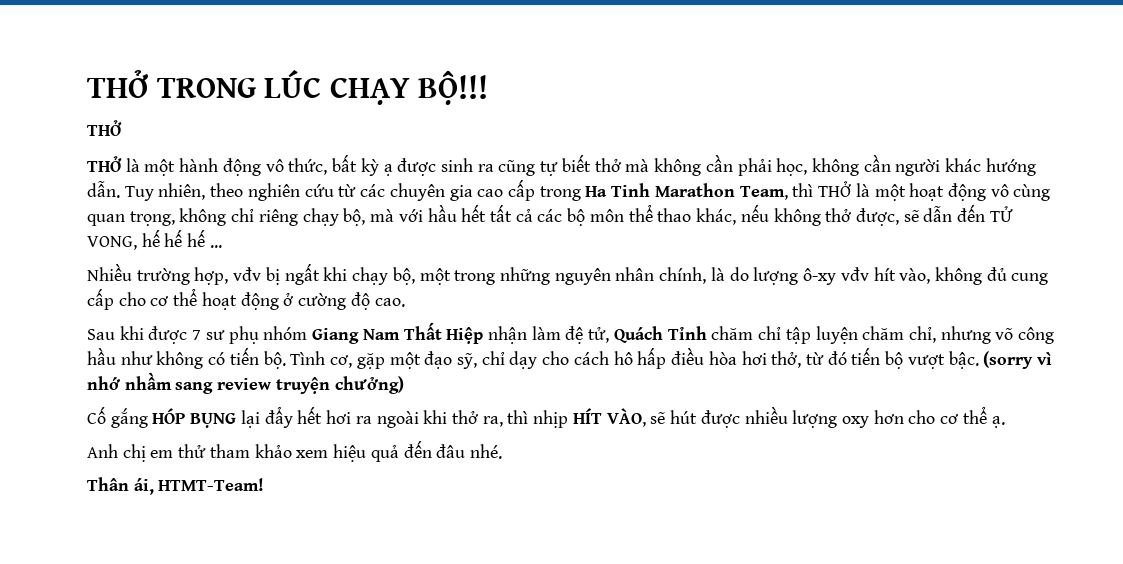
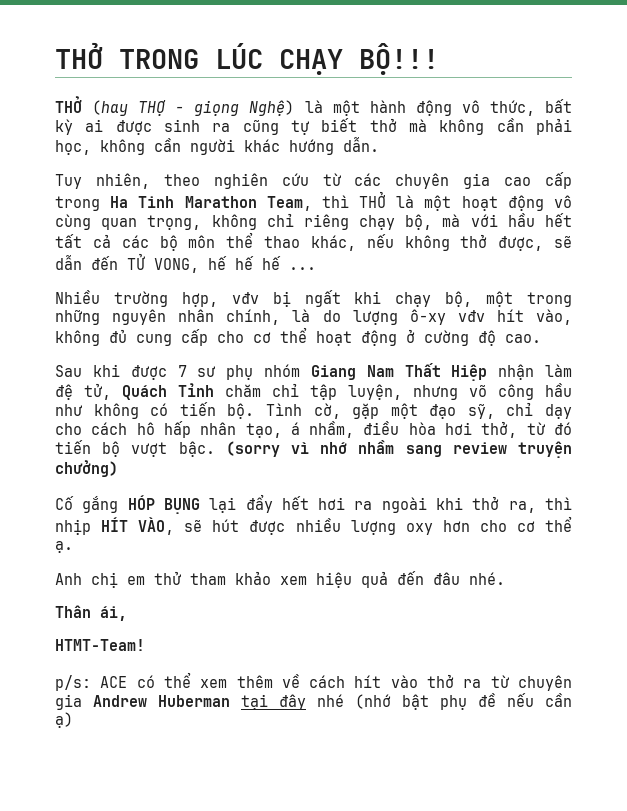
[87,156,122,172] // THỞ -> [92,100,295,116] (hay THỢ - giọng Nghệ)
[383,164,393,176] ạ -> [85,119,104,132] ai
(120, 189) none -> (379, 144) //
[815,326,936,344] luyện chăm chỉ, -> [348,384,402,400] luyện,
[330,355,353,368] cơ, -> [313,403,341,419] cờ,
(667, 358) none -> [200,421,355,438] nhân tạo, á nhầm,
(154, 486) none -> (127, 613) //
(265, 484) none -> [55,672,573,691] [55,693,572,710] [55,712,73,728] // p/s: ACE có thể xem thêm về cách hít vào thở ra từ chuyên gia Andrew Huberman tại đây nhé (nhớ bật phụ đề nếu cần ạ)

